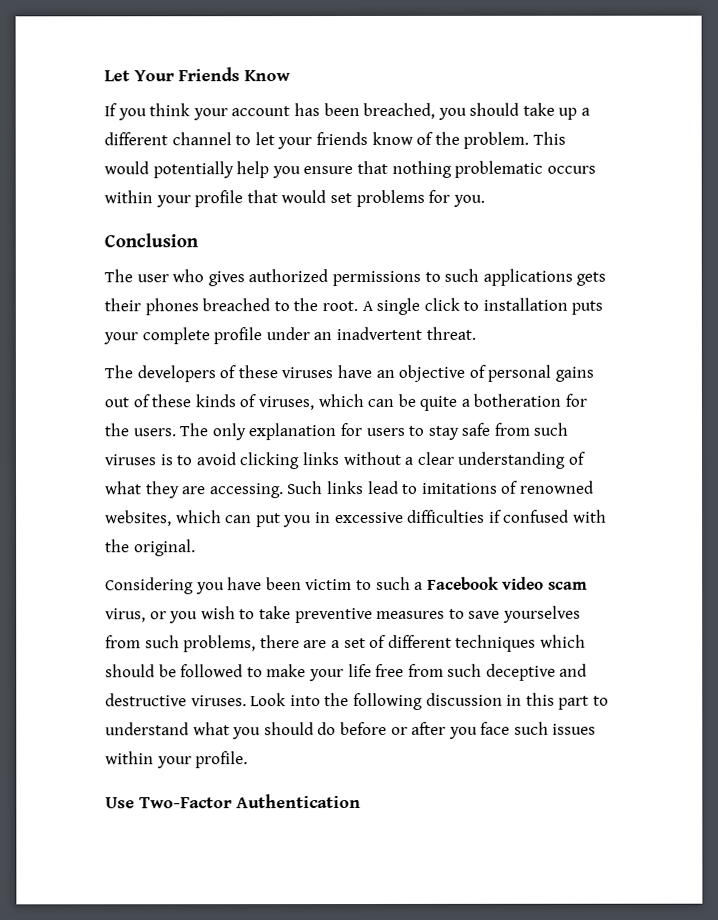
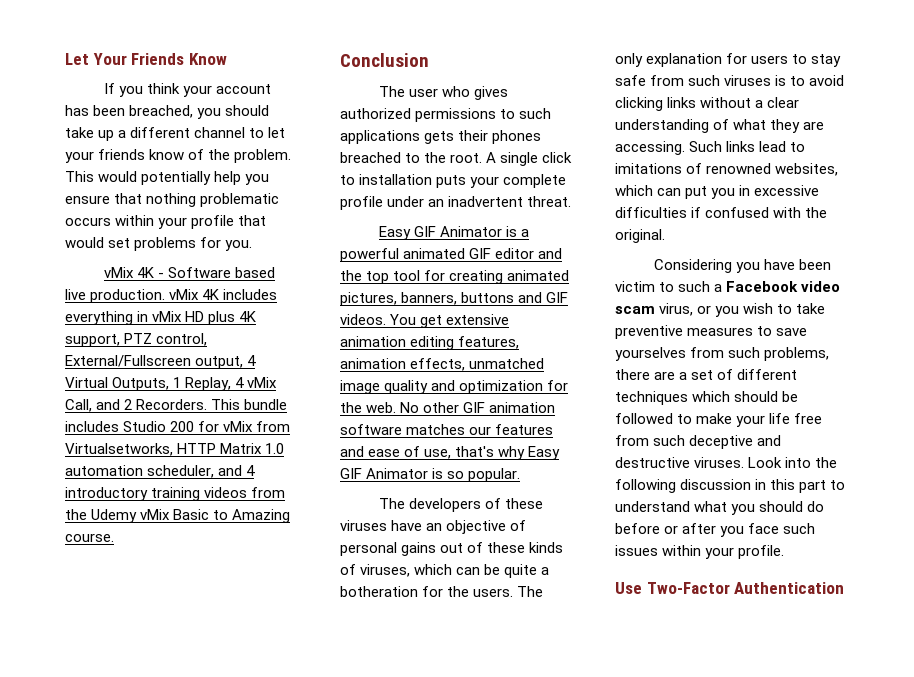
(485, 200) none -> [103,267,276,278] [65,289,278,303] [65,311,257,325] [65,333,208,347] [65,355,257,369] [65,377,278,391] [65,399,288,412] [65,421,291,432] [65,443,285,456] [65,465,256,478] [65,487,286,501] [65,509,291,523] [65,533,114,542] // vMix 4K - Software based live production. vMix 4K includes everything in vMix HD plus 4K support, PTZ control, External/Fullscreen output, 4 Virtual Outputs, 1 Replay, 4 vMix Call, and 2 Recorders. This bundle includes Studio 200 for vMix from Virtualsetworks, HTTP Matrix 1.0 automation scheduler, and 4 introductory training videos from the Udemy vMix Basic to Amazing course.
(476, 333) none -> [378,226,530,240] [340,248,563,262] [340,270,570,284] [340,292,569,306] [340,314,510,328] [340,336,520,350] [340,358,545,371] [340,380,569,394] [340,402,556,413] [340,424,554,435] [340,446,561,460] [340,468,521,482] // Easy GIF Animator is a powerful animated GIF editor and the top tool for creating animated pictures, banners, buttons and GIF videos. You get extensive animation editing features, animation effects, unmatched image quality and optimization for the web. No other GIF animation software matches our features and ease of use, that's why Easy GIF Animator is so popular.

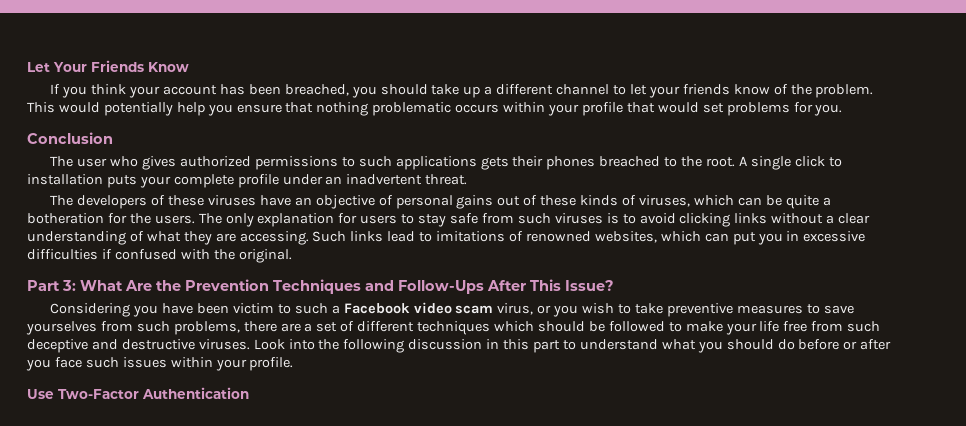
[103,267,276,278] [65,289,278,303] [65,311,257,325] [65,333,208,347] [65,355,257,369] [65,377,278,391] [65,399,288,412] [65,421,291,432] [65,443,285,456] [65,465,256,478] [65,487,286,501] [65,509,291,523] [65,533,114,542] // vMix 4K - Software based live production. vMix 4K includes everything in vMix HD plus 4K support, PTZ control, External/Fullscreen output, 4 Virtual Outputs, 1 Replay, 4 vMix Call, and 2 Recorders. This bundle includes Studio 200 for vMix from Virtualsetworks, HTTP Matrix 1.0 automation scheduler, and 4 introductory training videos from the Udemy vMix Basic to Amazing course. -> (843, 110) none
[378,226,530,240] [340,248,563,262] [340,270,570,284] [340,292,569,306] [340,314,510,328] [340,336,520,350] [340,358,545,371] [340,380,569,394] [340,402,556,413] [340,424,554,435] [340,446,561,460] [340,468,521,482] // Easy GIF Animator is a powerful animated GIF editor and the top tool for creating animated pictures, banners, buttons and GIF videos. You get extensive animation editing features, animation effects, unmatched image quality and optimization for the web. No other GIF animation software matches our features and ease of use, that's why Easy GIF Animator is so popular. -> (468, 179) none
(665, 236) none -> [27,279,614,294] // Part 3: What Are the Prevention Techniques and Follow-Ups After This Issue?

